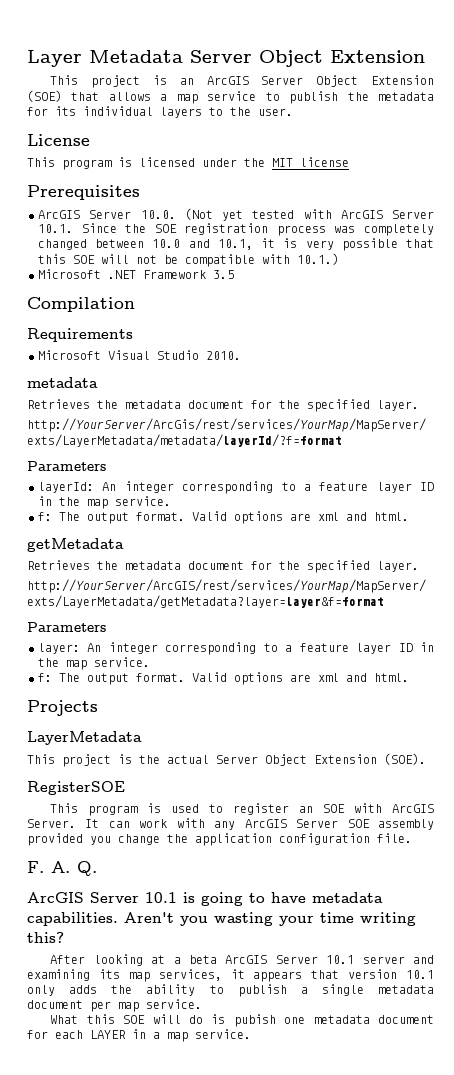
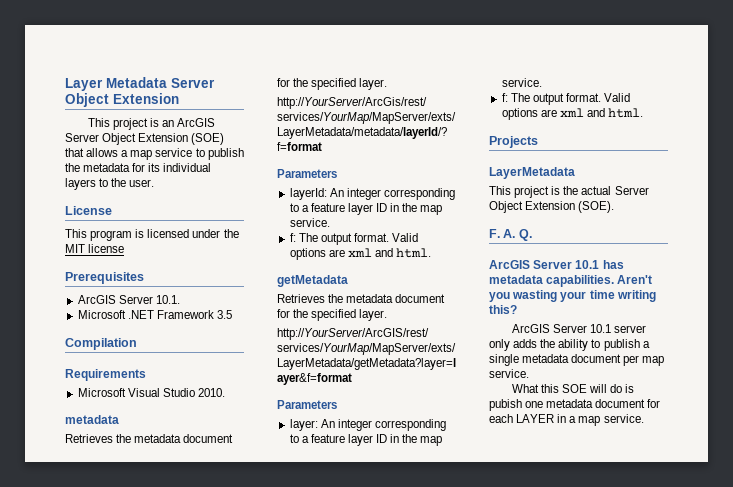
[140,208,434,221] [38,223,434,236] [38,238,435,251] [38,253,339,267] 10.0. (Not yet tested with ArcGIS Server 10.1. Since the SOE registration process was completely changed between 10.0 and 10.1, it is very possible that this SOE will not be compatible with 10.1.) -> [155,295,180,304] 10.1.
[27,781,125,795] [50,803,434,816] [27,818,435,830] [27,833,412,846] // RegisterSOE // This program is used to register an SOE with ArcGIS Server. It can work with any ArcGIS Server SOE assembly provided you change the application configuration file. -> (615, 207) none
[183,892,306,906] is going to have -> [602,260,624,269] has
[50,954,435,966] [27,969,434,982] After looking at a beta ArcGIS Server 10.1 server and examining its map services, it appears that version 10.1 -> [511,324,646,333] ArcGIS Server 10.1 server

